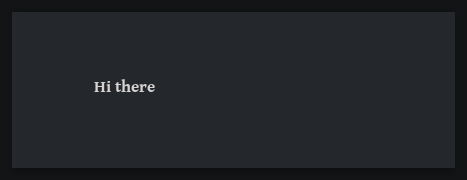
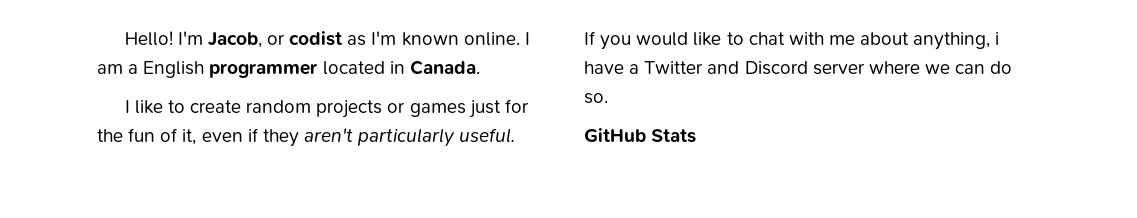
[94,79,156,92] Hi there -> [124,31,530,48] [97,60,480,78] [124,99,529,118] [97,128,516,147] [584,31,1000,50] [584,61,1013,75] [584,93,608,104] [584,128,697,143] Hello! I'm Jacob, or codist as I'm known online. I am a English programmer located in Canada. // I like to create random projects or games just for the fun of it, even if they aren't particularly useful. // If you would like to chat with me about anything, i have a Twitter and Discord server where we can do so. // GitHub Stats

